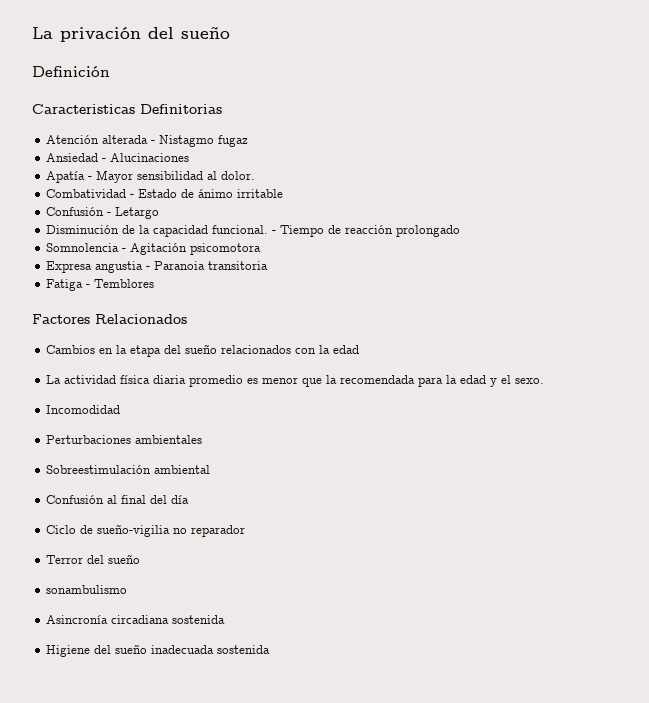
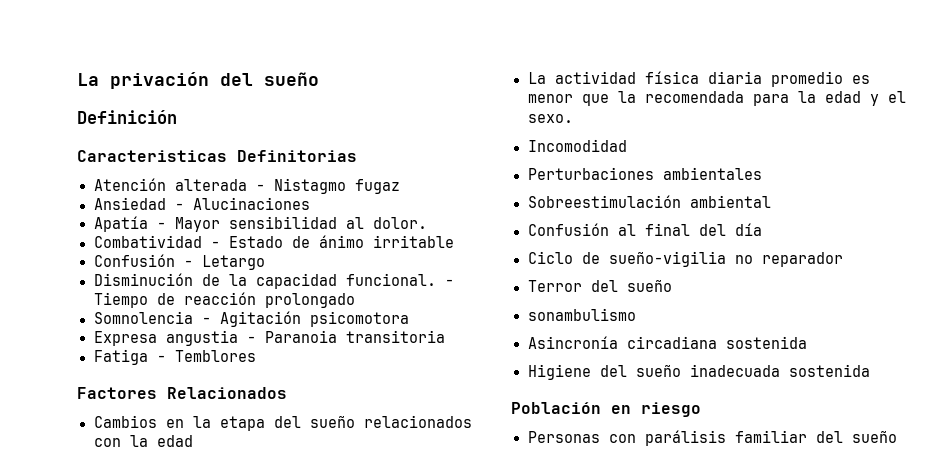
(271, 649) none -> [511,402,701,417] [527,430,897,446] // Población en riesgo // Personas con parálisis familiar del sueño

